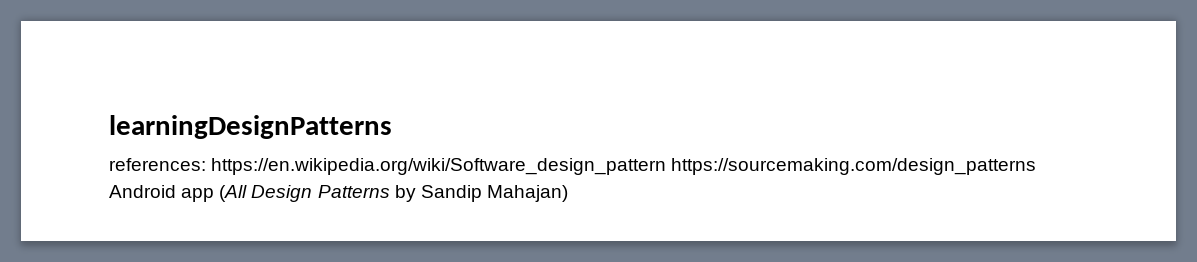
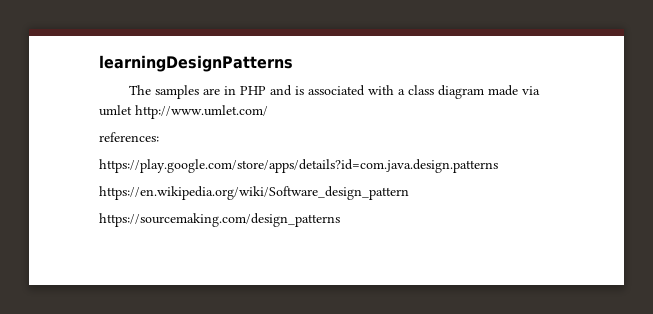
(392, 127) none -> [128,85,540,99] [99,105,268,119] // The samples are in PHP and is associated with a class diagram made via umlet http://www.umlet.com/
(206, 164) none -> [99,159,498,173] // https://play.google.com/store/apps/details?id=com.java.design.patterns //
[671,158,1037,175] [109,185,568,202] https://sourcemaking.com/design_patterns Android app (All Design Patterns by Sandip Mahajan) -> [99,213,340,227] // https://sourcemaking.com/design_patterns

